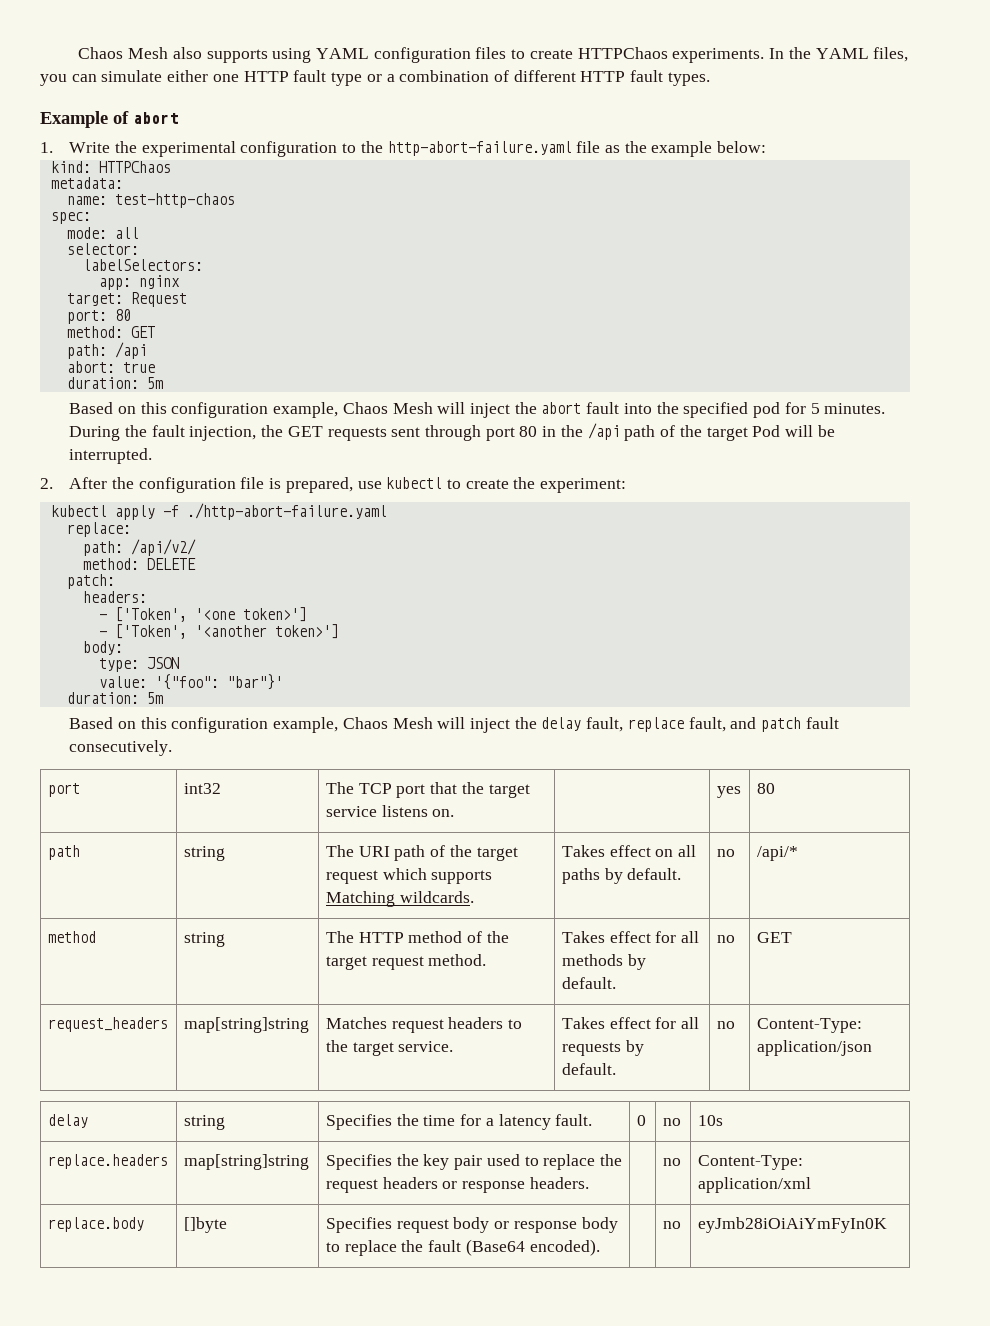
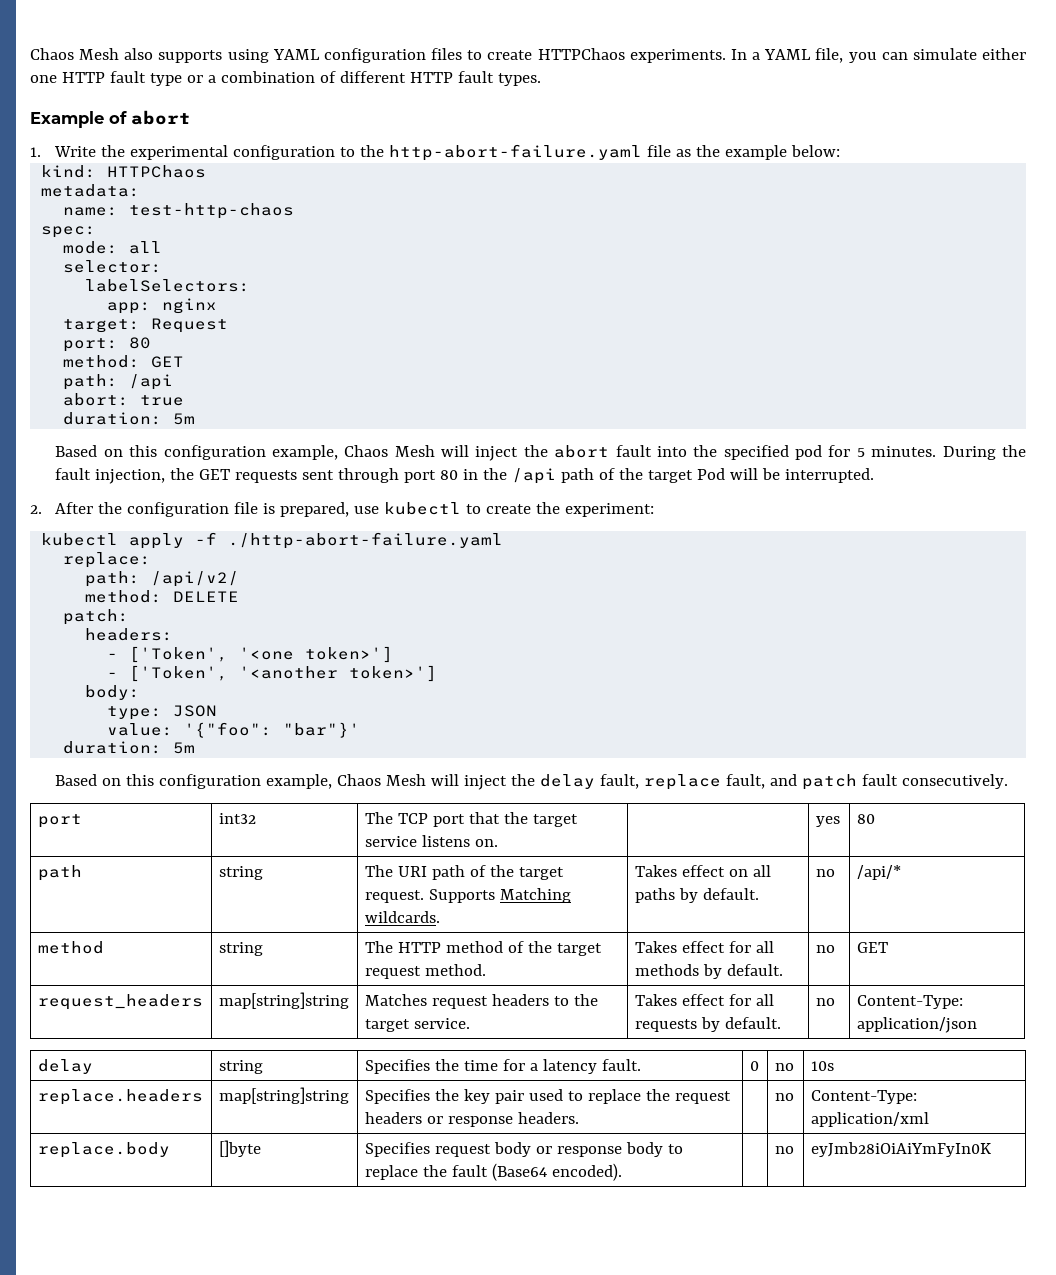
[788,47,909,62] the YAML files, -> [752,48,844,63] a YAML file,
[325,868,493,884] request which supports -> [364,889,495,903] request. Supports

